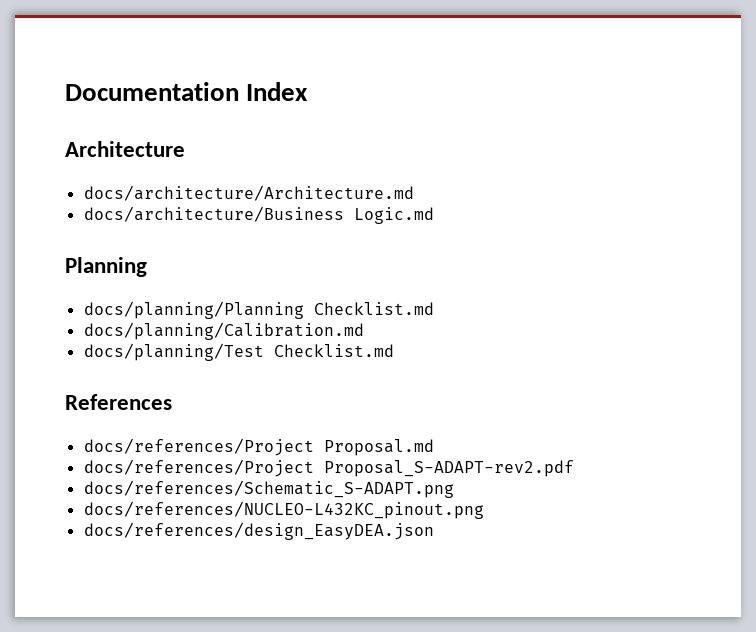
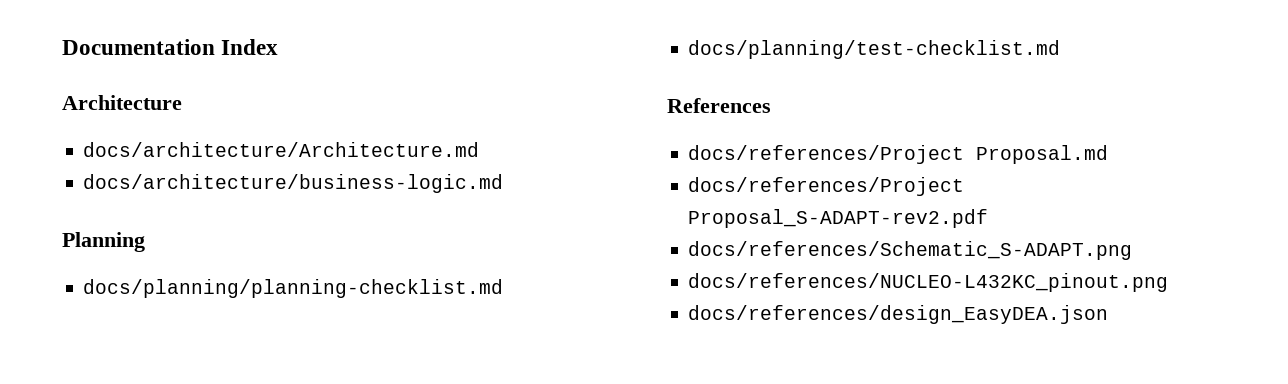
[83,206,434,224] docs/architecture/Business Logic.md -> [82,174,503,193] docs/architecture/business-logic.md
[83,301,434,319] [83,322,364,340] [83,343,394,361] docs/planning/Planning Checklist.md // docs/planning/Calibration.md // docs/planning/Test Checklist.md -> [82,279,503,298] [687,40,1060,59] docs/planning/planning-checklist.md // docs/planning/test-checklist.md

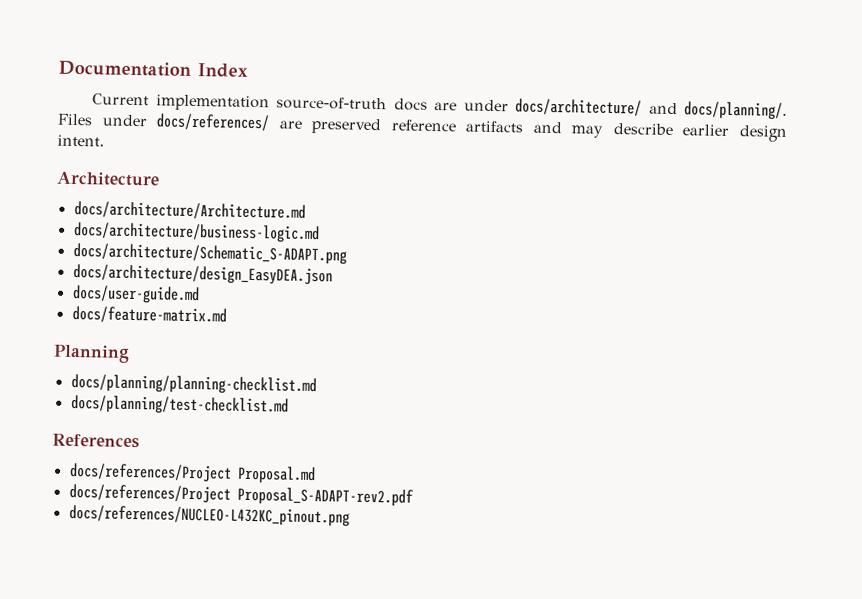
(279, 47) none -> [92,93,788,120] [57,113,787,142] [57,134,105,147] // Current implementation source-of-truth docs are under docs/architecture/ and docs/planning/. Files under docs/references/ are preserved reference artifacts and may describe earlier design intent.
(503, 183) none -> [72,242,347,265] [72,263,333,286] [71,284,200,305] [71,305,227,325] // docs/architecture/Schematic_S-ADAPT.png // docs/architecture/design_EasyDEA.json // docs/user-guide.md // docs/feature-matrix.md
[687,241,1132,260] // docs/references/Schematic_S-ADAPT.png -> (414, 496) none
[687,305,1108,324] // docs/references/design_EasyDEA.json -> (350, 515) none

